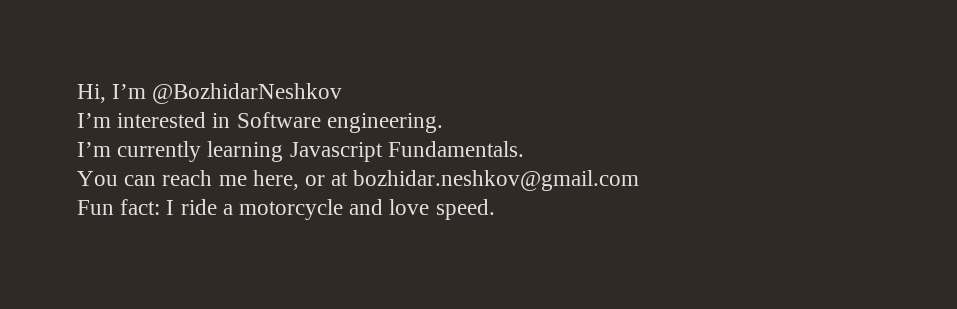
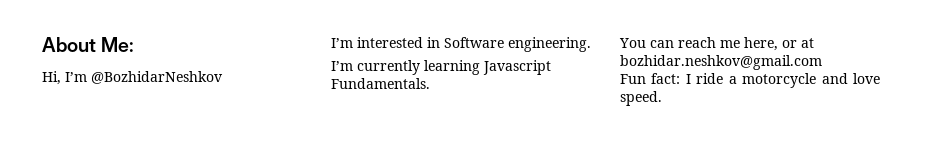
(77, 93) none -> [42,37,135,52] About Me: //

